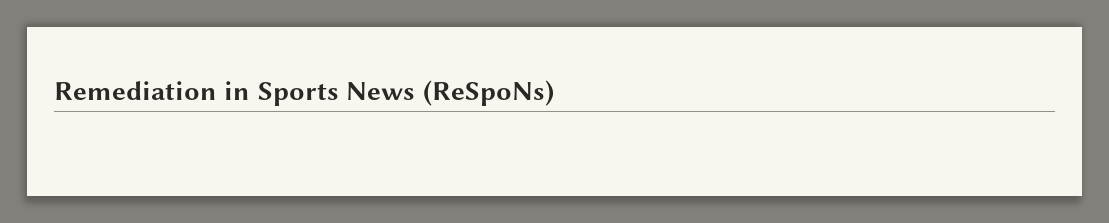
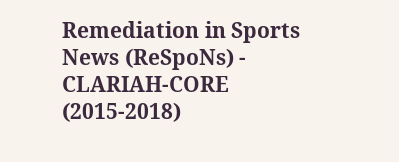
(554, 93) none -> [239,57,247,65] [62,76,229,92] [62,102,181,122] - CLARIAH-CORE (2015-2018)

